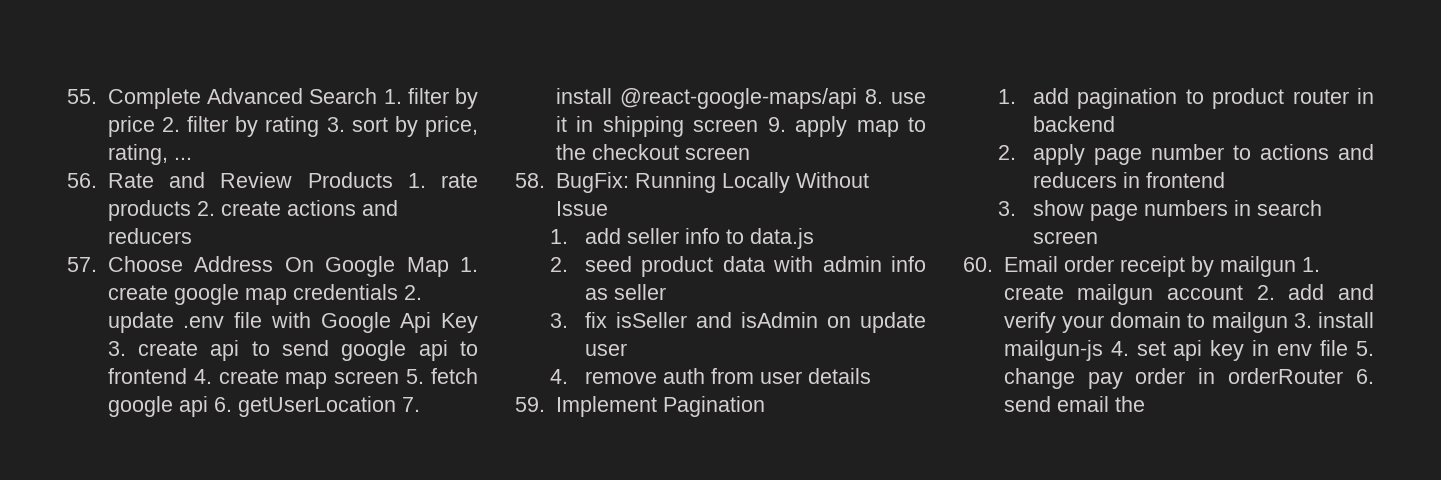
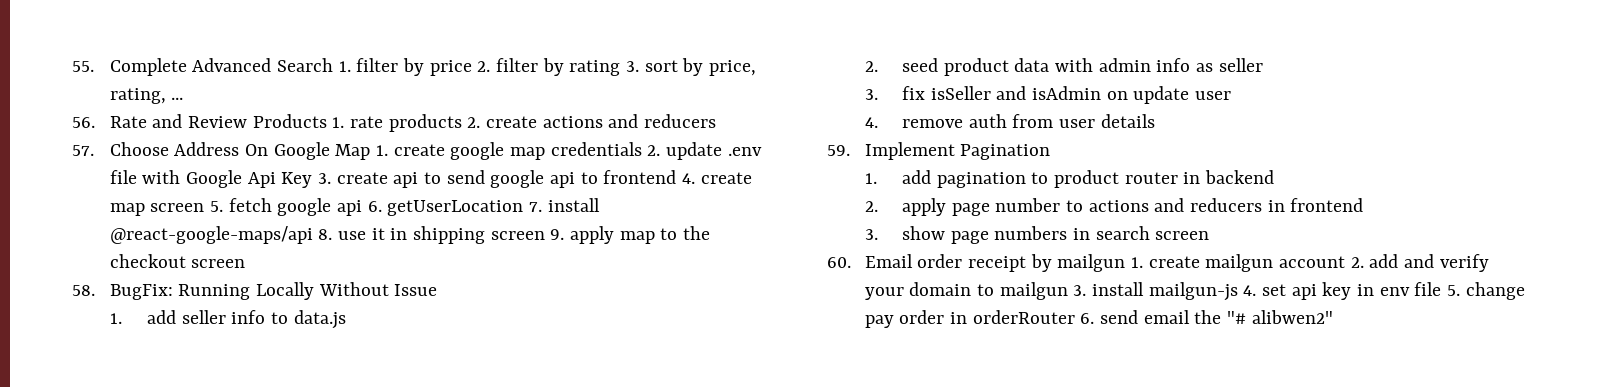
(1145, 404) none -> [1226,310,1333,324] "# alibwen2"

